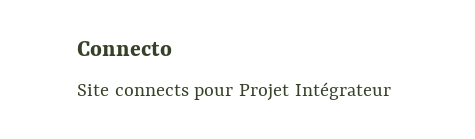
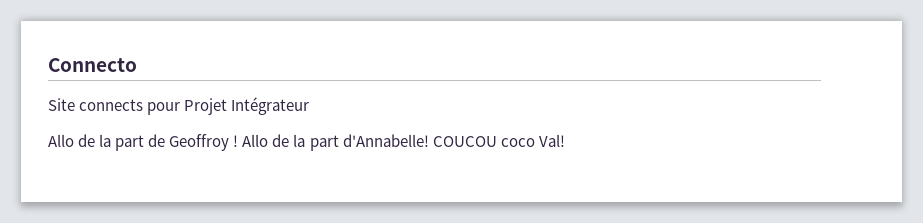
(391, 91) none -> [48,134,565,151] // Allo de la part de Geoffroy ! Allo de la part d'Annabelle! COUCOU coco Val!

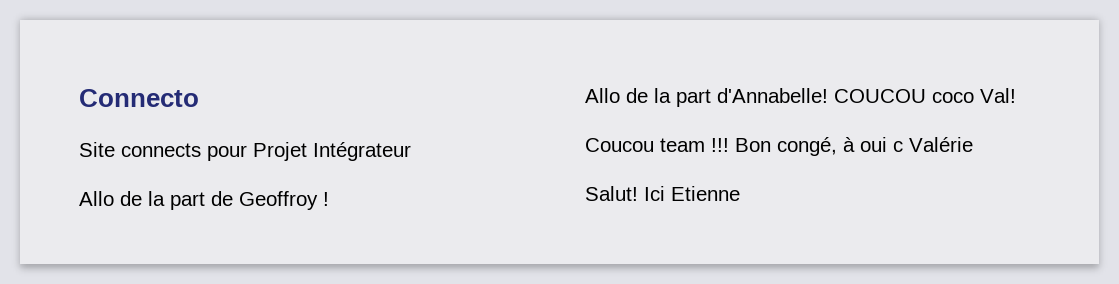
(239, 141) none -> (329, 199) //
(565, 140) none -> [585,137,973,156] [585,186,740,201] // Coucou team !!! Bon congé, à oui c Valérie // Salut! Ici Etienne

